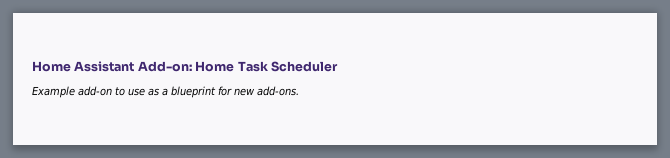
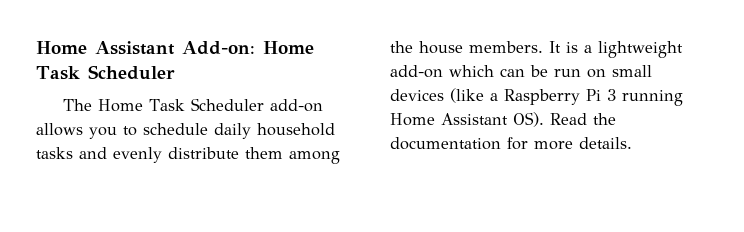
[32,86,299,98] Example add-on to use as a blueprint for new add-ons. -> [62,98,323,112] [36,123,335,139] [36,147,340,164] [390,41,683,58] [390,65,652,78] [390,88,683,106] [390,112,616,127] [390,137,632,150] The Home Task Scheduler add-on allows you to schedule daily household tasks and evenly distribute them among the house members. It is a lightweight add-on which can be run on small devices (like a Raspberry Pi 3 running Home Assistant OS). Read the documentation for more details.

